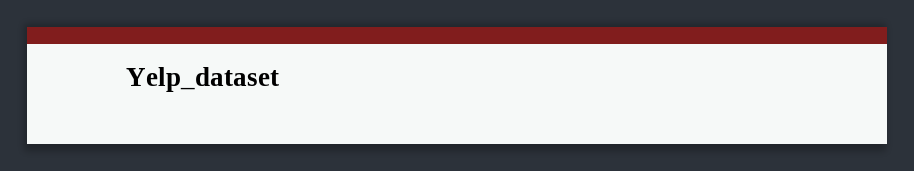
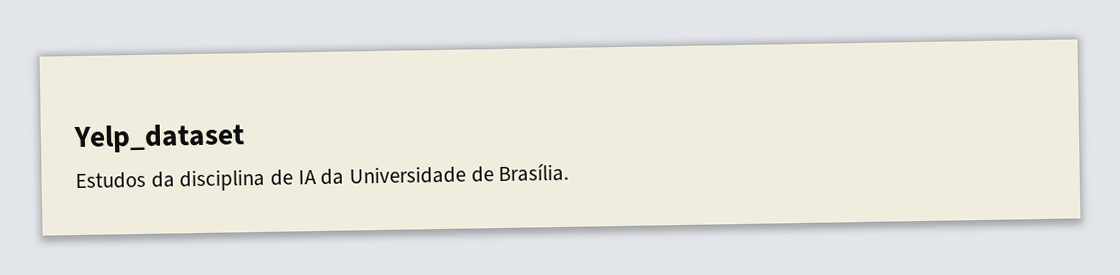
(279, 79) none -> [75,162,570,192] // Estudos da disciplina de IA da Universidade de Brasília.

